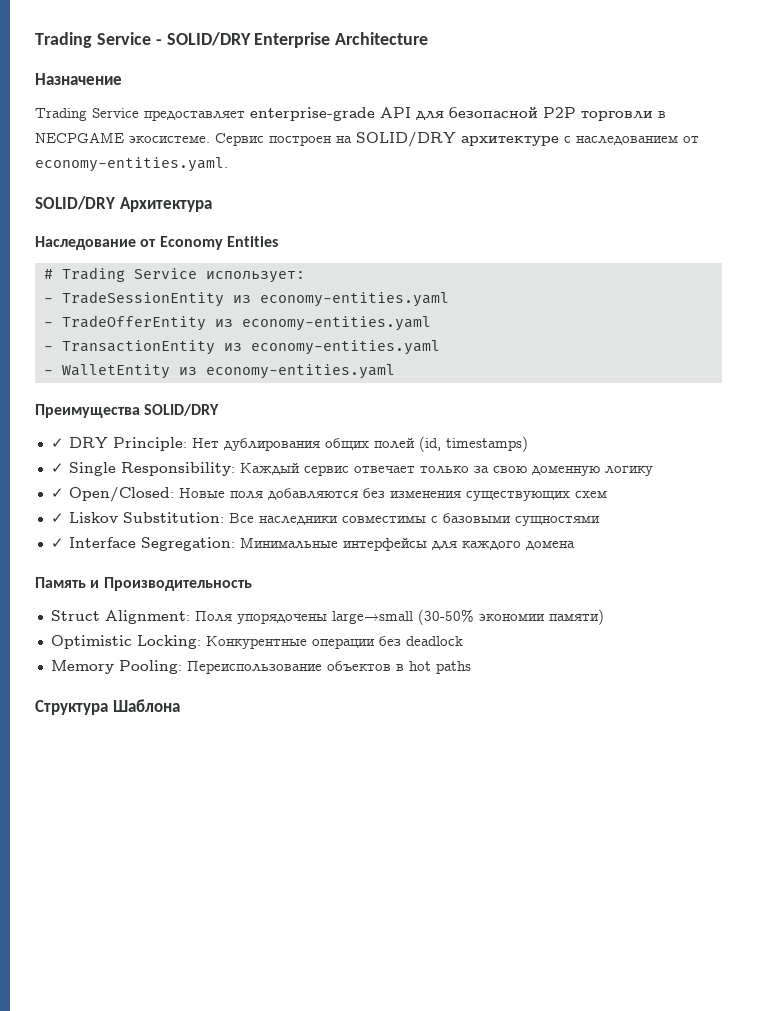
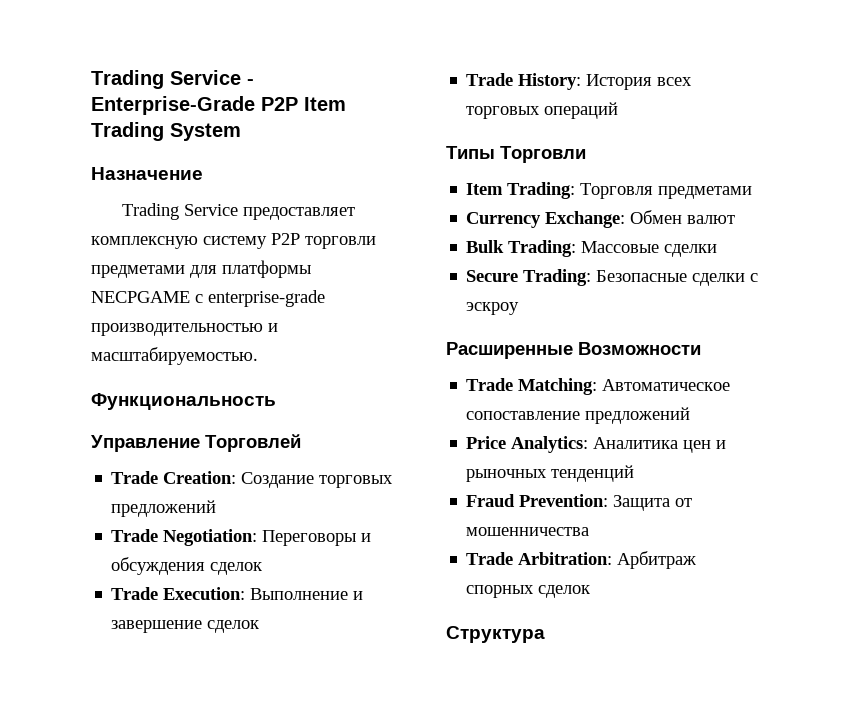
[166,32,429,48] SOLID/DRY Enterprise Architecture -> [91,96,346,115] [91,122,241,141] Enterprise-Grade P2P Item Trading System
[250,107,666,121] [35,132,699,147] [35,157,228,172] [35,196,212,212] [35,236,278,250] [43,267,305,283] [43,291,449,307] [43,315,431,331] [43,340,440,355] [43,364,395,379] [35,404,220,418] [50,436,528,452] [50,462,653,476] [50,487,607,502] [50,512,600,526] [50,537,575,551] [35,577,252,591] [50,609,604,625] [50,635,463,649] [50,660,471,674] enterprise-grade API для безопасной P2P торговли в NECPGAME экосистеме. Сервис построен на SOLID/DRY архитектуре с наследованием от economy-entities.yaml. // SOLID/DRY Архитектура // Наследование от Economy Entities // # Trading Service использует: // - TradeSessionEntity из economy-entities.yaml // - TradeOfferEntity из economy-entities.yaml // - TransactionEntity из economy-entities.yaml // - WalletEntity из economy-entities.yaml // Преимущества SOLID/DRY // ✓ DRY Principle: Нет дублирования общих полей (id, timestamps) // ✓ Single Responsibility: Каждый сервис отвечает только за свою доменную логику // ✓ Open/Closed: Новые поля добавляются без изменения существующих схем // ✓ Liskov Substitution: Все наследники совместимы с базовыми сущностями // ✓ Interface Segregation: Минимальные интерфейсы для каждого домена // Память и Производительность // Struct Alignment: Поля упорядочены large→small (30-50% экономии памяти) // Optimistic Locking: Конкурентные операции без deadlock // Memory Pooling: Переиспользование объектов в hot paths -> [91,233,376,249] [91,260,311,278] [91,290,325,307] [91,323,278,336] [91,347,258,365] [91,393,276,410] [91,434,301,452] [111,471,394,488] [111,500,217,517] [111,529,372,546] [111,557,263,575] [111,587,364,600] [111,620,260,633] [466,73,693,90] [466,102,619,119] [446,146,586,163] [466,182,753,199] [466,210,736,228] [466,240,718,257] [466,269,759,286] [466,302,520,315] [446,342,701,359] [466,378,731,395] [466,407,691,424] [466,436,727,453] [466,465,635,482] [466,494,693,511] [466,527,590,536] [466,551,697,569] [466,585,591,598] комплексную систему P2P торговли предметами для платформы NECPGAME с enterprise-grade производительностью и масштабируемостью. // Функциональность // Управление Торговлей // Trade Creation: Создание торговых предложений // Trade Negotiation: Переговоры и обсуждения сделок // Trade Execution: Выполнение и завершение сделок // Trade History: История всех торговых операций // Типы Торговли // Item Trading: Торговля предметами // Currency Exchange: Обмен валют // Bulk Trading: Массовые сделки // Secure Trading: Безопасные сделки с эскроу // Расширенные Возможности // Trade Matching: Автоматическое сопоставление предложений // Price Analytics: Аналитика цен и рыночных тенденций // Fraud Prevention: Защита от мошенничества // Trade Arbitration: Арбитраж спорных сделок
[112,699,180,712] Шаблона -> (545, 634) none

